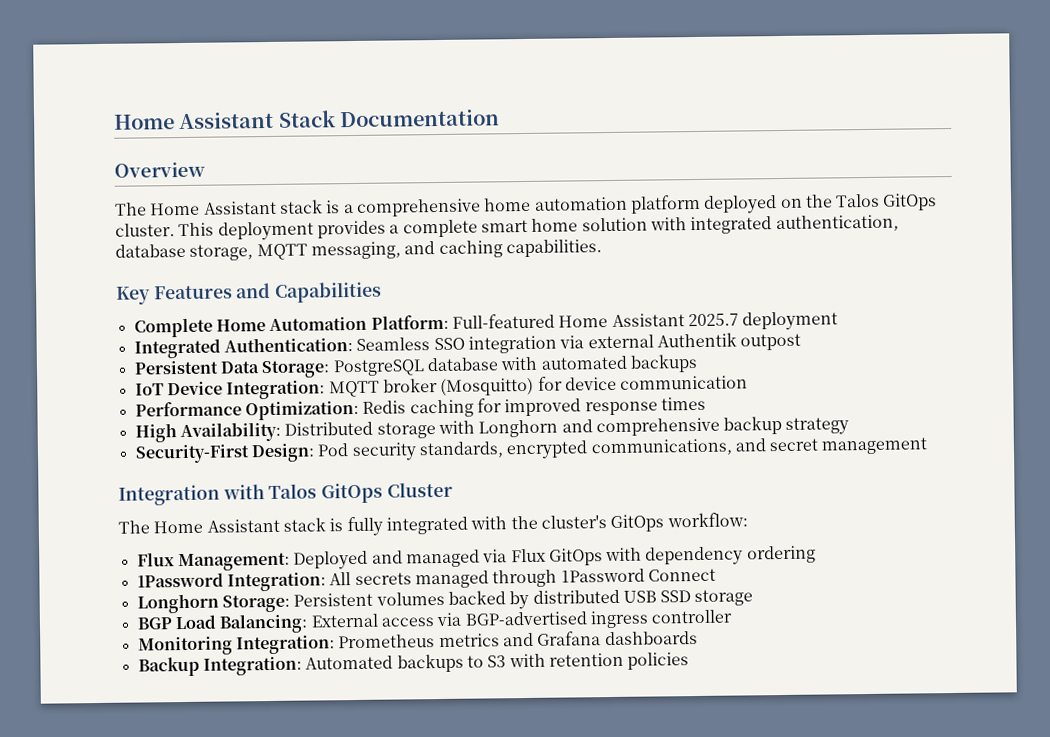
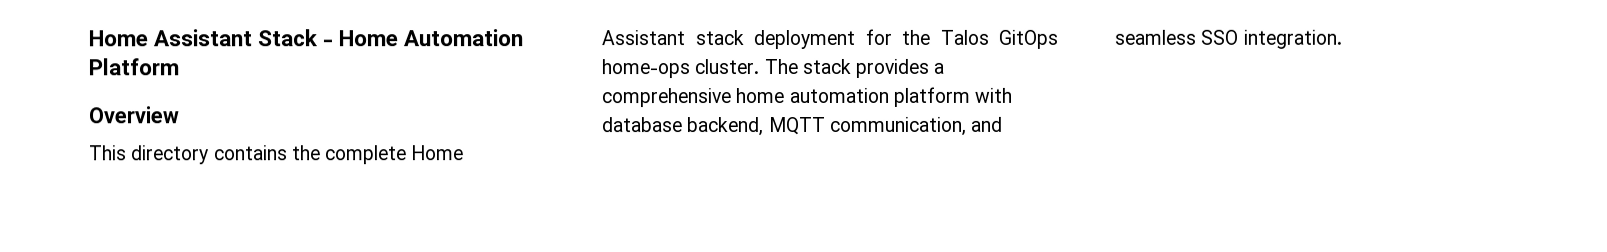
[339,109,501,128] [114,161,206,178] [115,199,341,216] Documentation // Overview // The Home Assistant stack is -> [322,29,524,47] [88,58,179,76] [88,106,179,124] [89,145,465,165] [601,28,1058,50] [601,58,930,79] - Home Automation Platform // Overview // This directory contains the complete Home Assistant stack deployment for the Talos GitOps home-ops cluster. The stack provides
[703,193,938,214] [115,214,899,241] [115,239,602,261] [116,281,383,305] [133,311,839,338] [133,332,802,359] [133,353,698,379] [134,375,749,400] [134,396,706,421] [134,415,850,443] [134,437,929,464] [118,481,453,506] [118,512,748,537] [136,545,816,572] [136,568,716,592] [136,589,754,614] [136,609,733,634] [137,631,698,656] [137,652,690,677] deployed on the Talos GitOps cluster. This deployment provides a complete smart home solution with integrated authentication, database storage, MQTT messaging, and caching capabilities. // Key Features and Capabilities // Complete Home Automation Platform: Full-featured Home Assistant 2025.7 deployment // Integrated Authentication: Seamless SSO integration via external Authentik outpost // Persistent Data Storage: PostgreSQL database with automated backups // IoT Device Integration: MQTT broker (Mosquitto) for device communication // Performance Optimization: Redis caching for improved response times // High Availability: Distributed storage with Longhorn and comprehensive backup strategy // Security-First Design: Pod security standards, encrypted communications, and secret management // Integration with Talos GitOps Cluster // The Home Assistant stack is fully integrated with the cluster's GitOps workflow: // Flux Management: Deployed and managed via Flux GitOps with dependency ordering // 1Password Integration: All secrets managed through 1Password Connect // Longhorn Storage: Persistent volumes backed by distributed USB SSD storage // BGP Load Balancing: External access via BGP-advertised ingress controller // Monitoring Integration: Prometheus metrics and Grafana dashboards // Backup Integration: Automated backups to S3 with retention policies -> [974,87,1013,103] [601,116,1004,137] [1114,29,1342,49] with database backend, MQTT communication, and seamless SSO integration.

